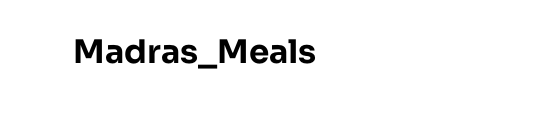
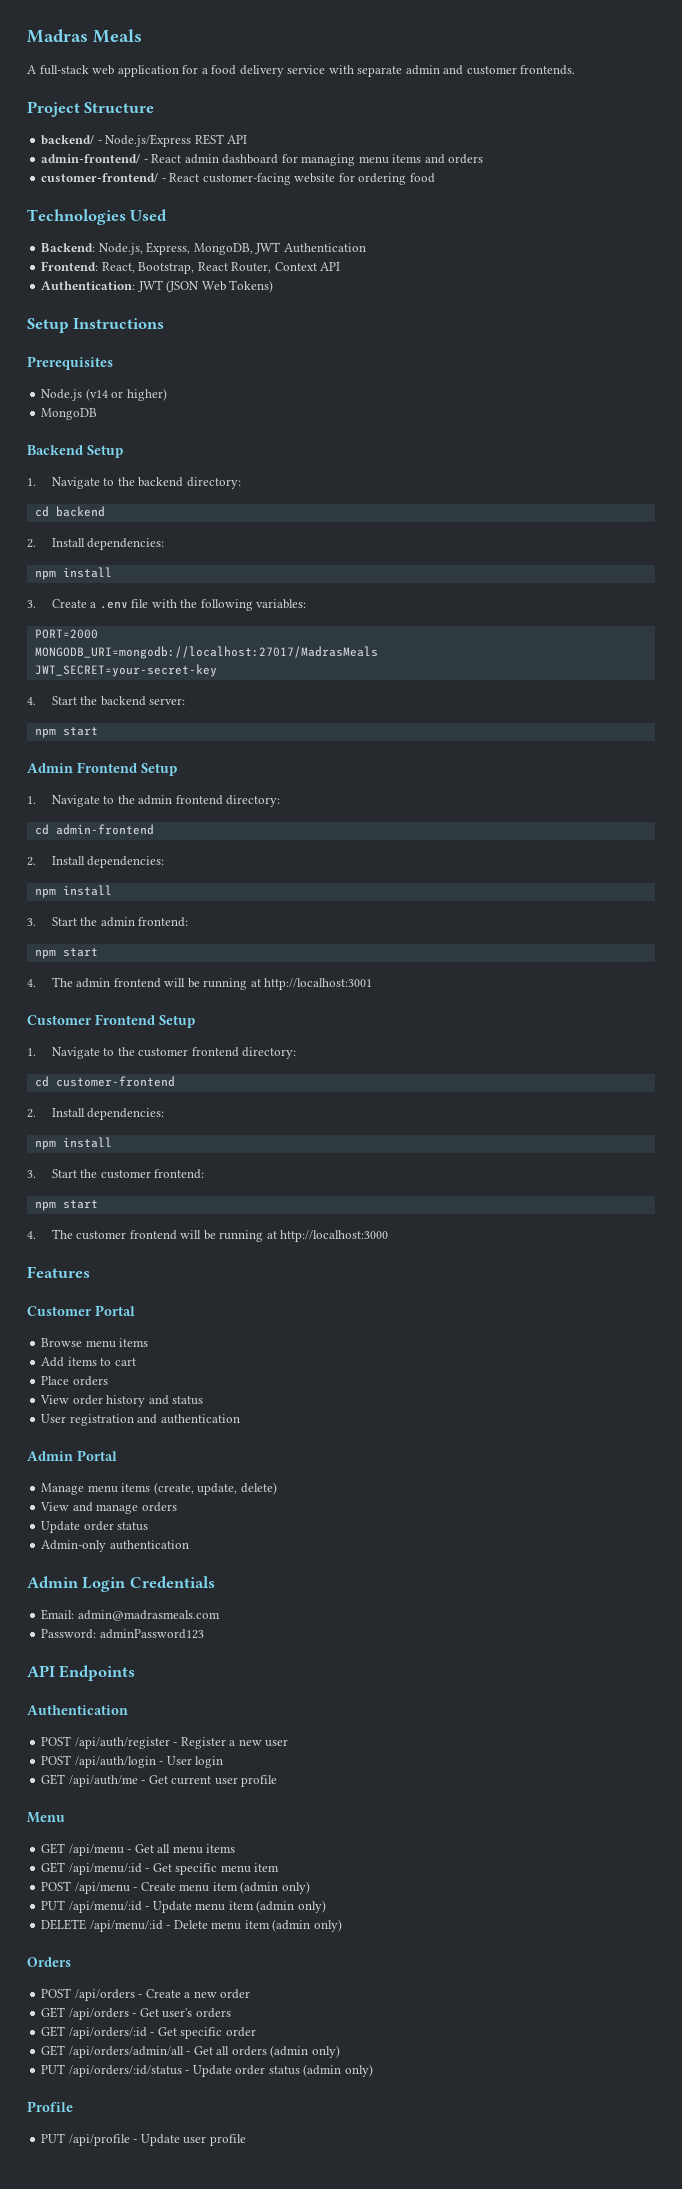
[73,39,316,69] Madras_Meals -> [27,29,142,43] [27,65,576,77] [27,101,155,117] [41,134,248,147] [41,154,484,166] [41,173,435,185] [27,209,168,225] [41,242,366,255] [41,261,341,274] [41,280,274,293] [27,318,165,333] [27,356,113,370] [41,388,167,401] [41,408,98,420] [27,445,123,458] [27,477,241,489] [34,506,105,517] [27,538,165,550] [34,567,112,580] [27,599,307,611] [34,629,98,639] [34,646,378,659] [34,664,217,677] [27,696,186,706] [34,727,98,738] [27,762,177,776] [27,795,281,807] [34,824,154,835] [27,856,165,868] [34,885,112,898] [27,917,189,927] [34,948,98,959] [27,977,373,990] [27,1014,195,1028] [27,1047,297,1059] [34,1076,175,1087] [27,1108,165,1120] [34,1137,112,1150] [27,1169,205,1179] [34,1200,98,1211] [27,1229,389,1242] [27,1266,90,1278] [27,1305,135,1316] [41,1338,149,1348] [41,1357,136,1367] [41,1376,108,1386] [40,1395,204,1407] [41,1414,240,1426] [27,1450,117,1461] [41,1482,277,1495] [40,1502,177,1514] [41,1521,149,1533] [41,1540,189,1552] [27,1576,215,1592] [41,1609,220,1621] [41,1629,204,1639] [27,1665,136,1681] [27,1705,128,1715] [41,1736,289,1749] [41,1755,224,1768] [41,1774,278,1787] [27,1812,65,1823] [41,1843,236,1856] [41,1862,280,1875] [41,1881,310,1894] [41,1900,326,1913] [41,1919,342,1932] [27,1957,71,1967] [41,1988,251,2001] [41,2007,231,2020] [41,2026,256,2039] [41,2045,340,2058] [41,2064,373,2077] [27,2101,73,2112] [41,2133,246,2146] Madras Meals // A full-stack web application for a food delivery service with separate admin and customer frontends. // Project Structure // backend/ - Node.js/Express REST API // admin-frontend/ - React admin dashboard for managing menu items and orders // customer-frontend/ - React customer-facing website for ordering food // Technologies Used // Backend: Node.js, Express, MongoDB, JWT Authentication // Frontend: React, Bootstrap, React Router, Context API // Authentication: JWT (JSON Web Tokens) // Setup Instructions // Prerequisites // Node.js (v14 or higher) // MongoDB // Backend Setup // 1. Navigate to the backend directory: // cd backend // 2. Install dependencies: // npm install // 3. Create a .env file with the following variables: // PORT=2000 // MONGODB_URI=mongodb://localhost:27017/MadrasMeals // JWT_SECRET=your-secret-key // 4. Start the backend server: // npm start // Admin Frontend Setup // 1. Navigate to the admin frontend directory: // cd admin-frontend // 2. Install dependencies: // npm install // 3. Start the admin frontend: // npm start // 4. The admin frontend will be running at http://localhost:3001 // Customer Frontend Setup // 1. Navigate to the customer frontend directory: // cd customer-frontend // 2. Install dependencies: // npm install // 3. Start the customer frontend: // npm start // 4. The customer frontend will be running at http://localhost:3000 // Features // Customer Portal // Browse menu items // Add items to cart // Place orders // View order history and status // User registration and authentication // Admin Portal // Manage menu items (create, update, delete) // View and manage orders // Update order status // Admin-only authentication // Admin Login Credentials // Email: admin@madrasmeals.com // Password: adminPassword123 // API Endpoints // Authentication // POST /api/auth/register - Register a new user // POST /api/auth/login - User login // GET /api/auth/me - Get current user profile // Menu // GET /api/menu - Get all menu items // GET /api/menu/:id - Get specific menu item // POST /api/menu - Create menu item (admin only) // PUT /api/menu/:id - Update menu item (admin only) // DELETE /api/menu/:id - Delete menu item (admin only) // Orders // POST /api/orders - Create a new order // GET /api/orders - Get user's orders // GET /api/orders/:id - Get specific order // GET /api/orders/admin/all - Get all orders (admin only) // PUT /api/orders/:id/status - Update order status (admin only) // Profile // PUT /api/profile - Update user profile

